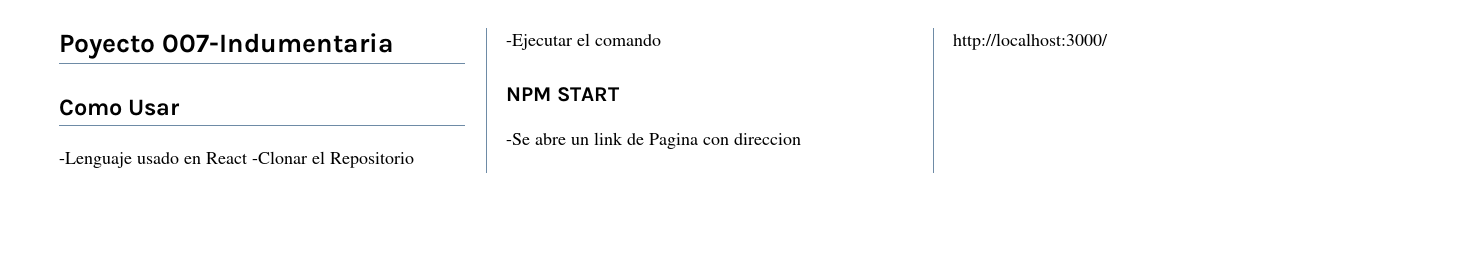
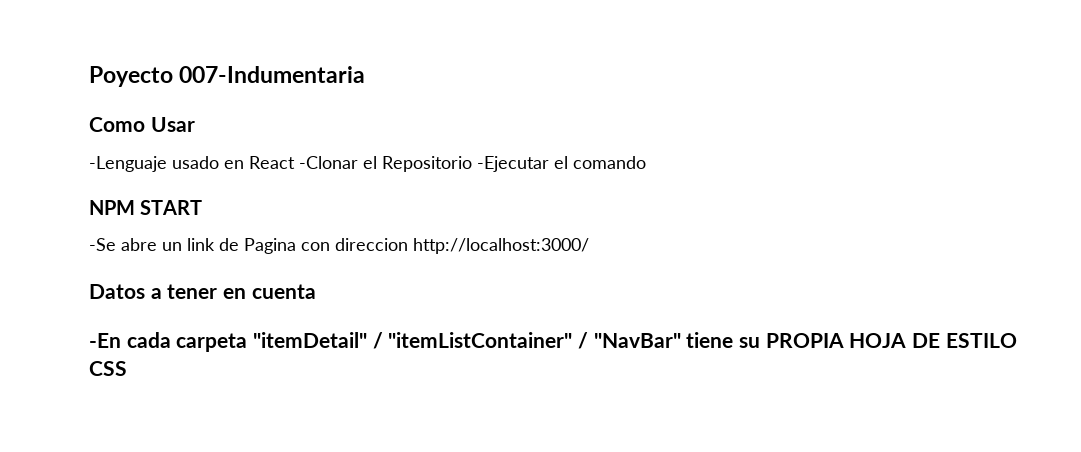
(1108, 41) none -> [89,284,316,299] [89,332,1017,352] [89,361,127,376] // Datos a tener en cuenta // -En cada carpeta "itemDetail" / "itemListContainer" / "NavBar" tiene su PROPIA HOJA DE ESTILO CSS

